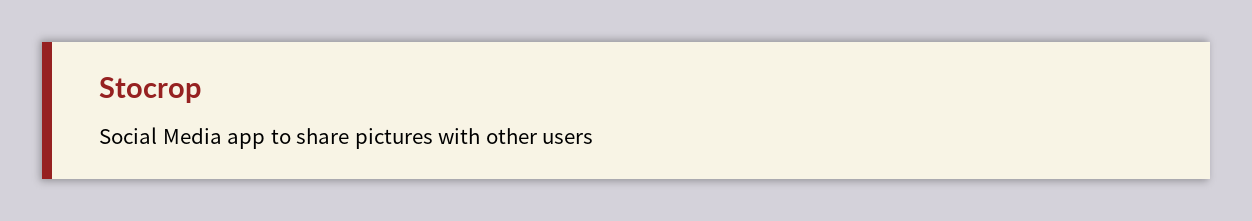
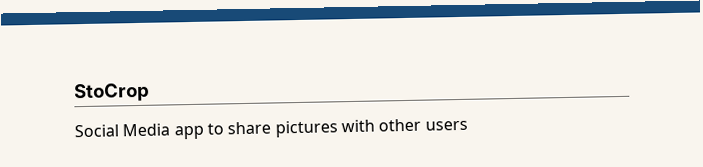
[99,77,201,103] Stocrop -> [73,82,150,103] StoCrop

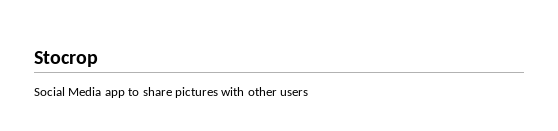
[73,82,150,103] StoCrop -> [34,51,98,67] Stocrop

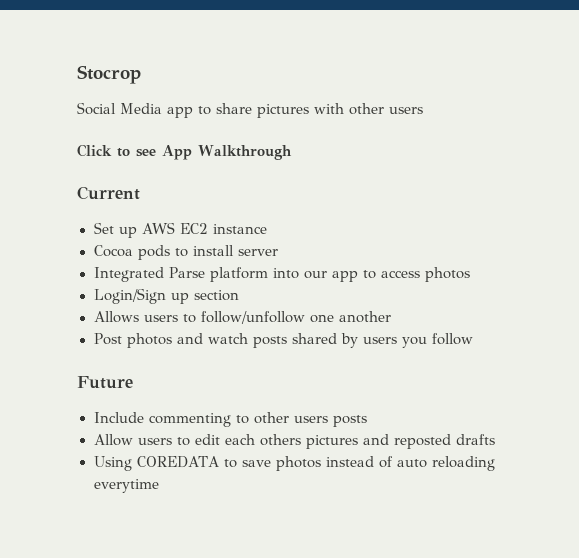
(308, 93) none -> [77,144,292,160] [77,186,140,200] [93,222,268,238] [93,245,278,260] [93,267,470,282] [93,288,239,304] [93,311,391,324] [93,333,473,348] [77,376,133,389] [93,412,367,427] [93,434,495,449] [93,456,496,471] [93,479,159,493] // Click to see App Walkthrough // Current // Set up AWS EC2 instance // Cocoa pods to install server // Integrated Parse platform into our app to access photos // Login/Sign up section // Allows users to follow/unfollow one another // Post photos and watch posts shared by users you follow // Future // Include commenting to other users posts // Allow users to edit each others pictures and reposted drafts // Using COREDATA to save photos instead of auto reloading everytime

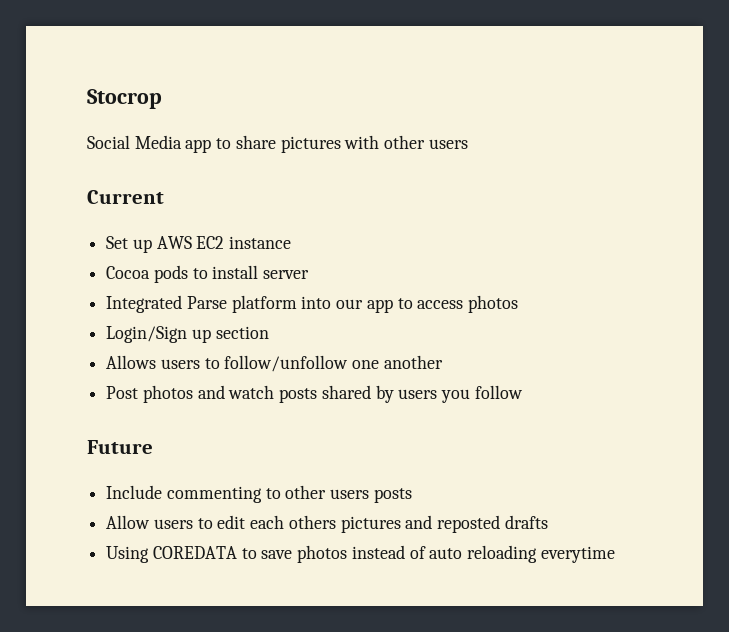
[77,144,292,160] // Click to see App Walkthrough -> (468, 144) none

